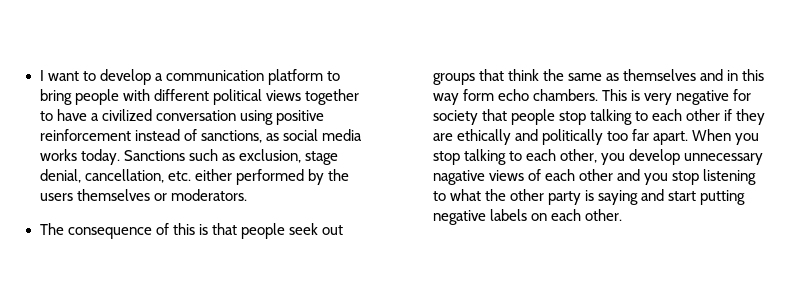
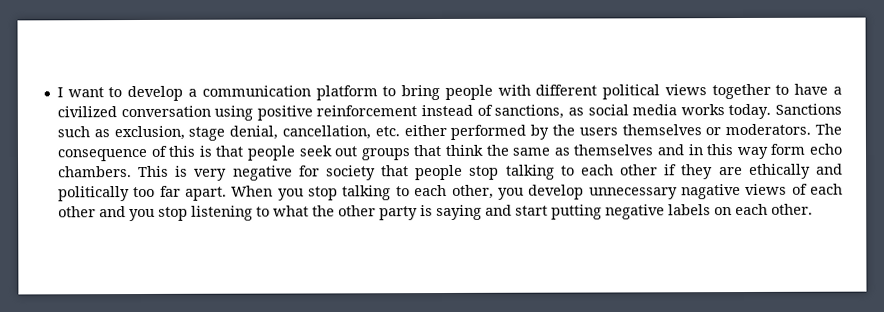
(247, 195) // -> (812, 129) none

